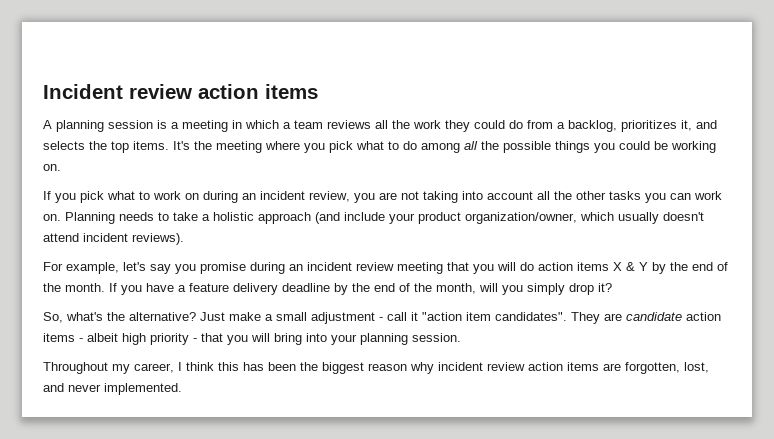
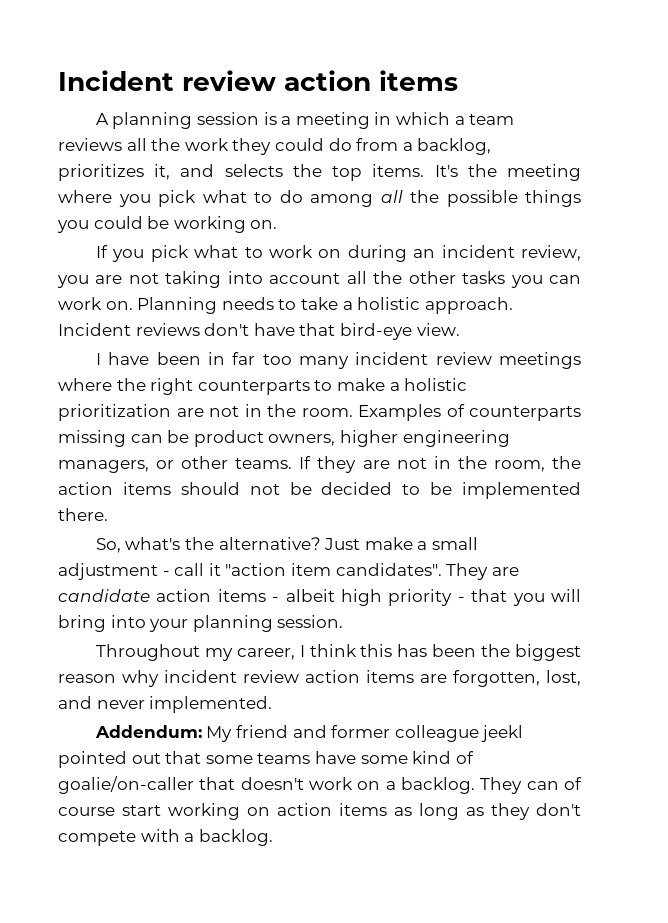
[258,212,704,224] [43,233,184,245] [43,262,728,274] [43,283,612,295] approach (and include your product organization/owner, which usually doesn't attend incident reviews). // For example, let's say you promise during an incident review meeting that you will do action items X & Y by the end of the month. If you have a feature delivery deadline by the end of the month, will you simply drop it? -> [424,297,513,314] [58,323,460,340] [95,352,582,369] [58,378,468,395] [58,404,581,421] [58,430,510,447] [58,456,581,473] [58,482,581,499] [58,508,108,521] approach. Incident reviews don't have that bird-eye view. // I have been in far too many incident review meetings where the right counterparts to make a holistic prioritization are not in the room. Examples of counterparts missing can be product owners, higher engineering managers, or other teams. If they are not in the room, the action items should not be decided to be implemented there.
(182, 389) none -> [94,725,524,742] [58,751,474,768] [58,776,582,794] [58,803,581,820] [58,829,273,846] // Addendum: My friend and former colleague jeekl pointed out that some teams have some kind of goalie/on-caller that doesn't work on a backlog. They can of course start working on action items as long as they don't compete with a backlog.

